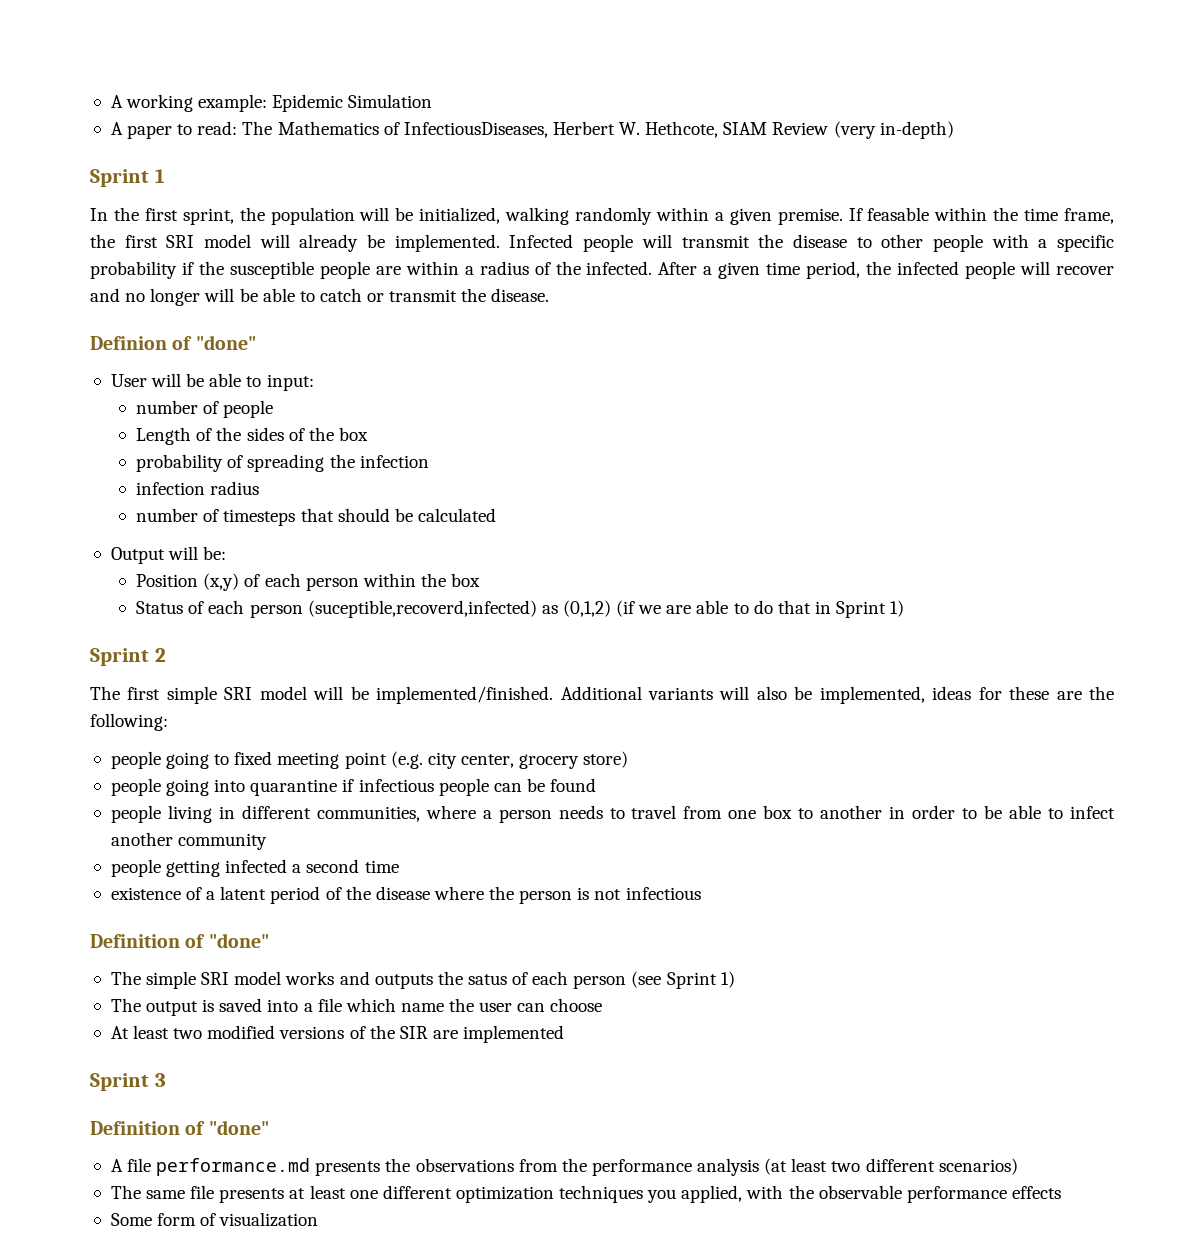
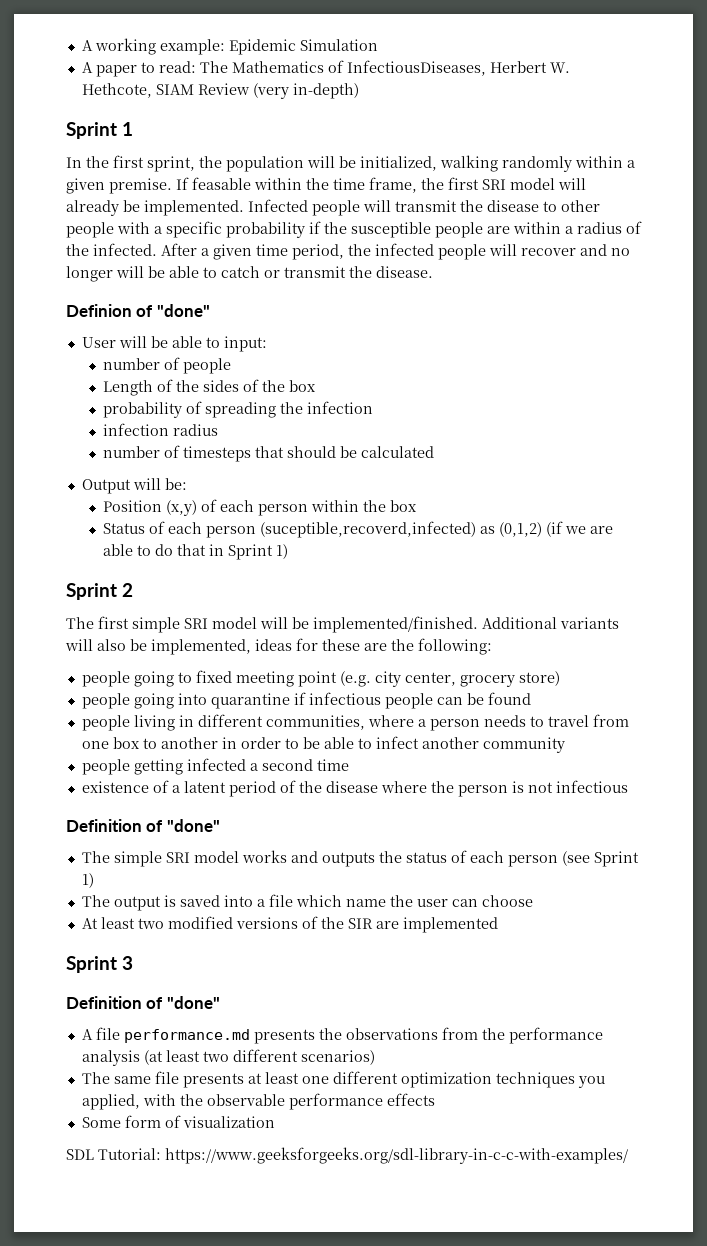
[467,974,507,985] satus -> [405,852,447,863] status
(319, 1219) none -> [66,1147,628,1164] // SDL Tutorial: https://www.geeksforgeeks.org/sdl-library-in-c-c-with-examples/

